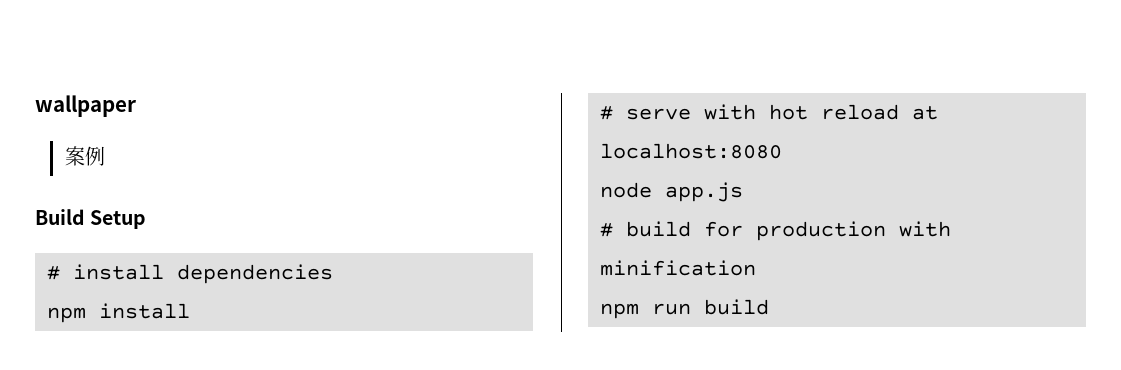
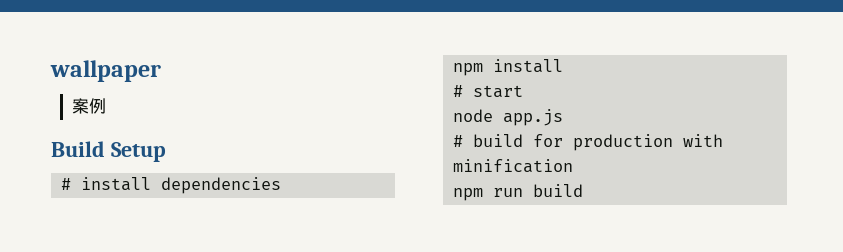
[626,104,938,120] [600,143,782,159] serve with hot reload at localhost:8080 -> [473,85,524,98] start

